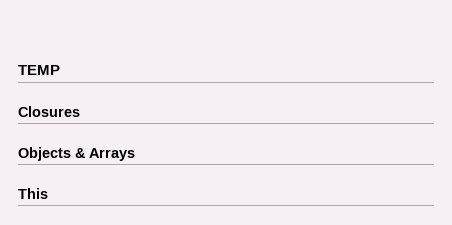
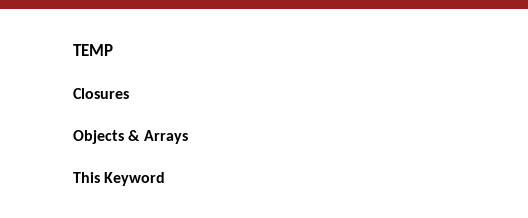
(48, 193) none -> [104,172,166,186] Keyword

